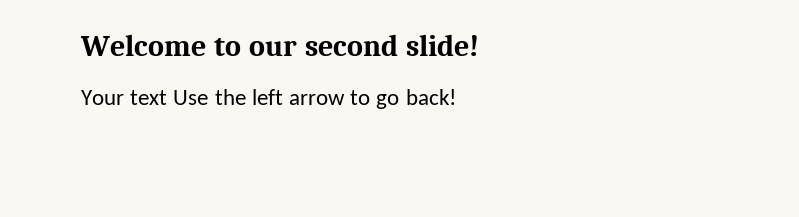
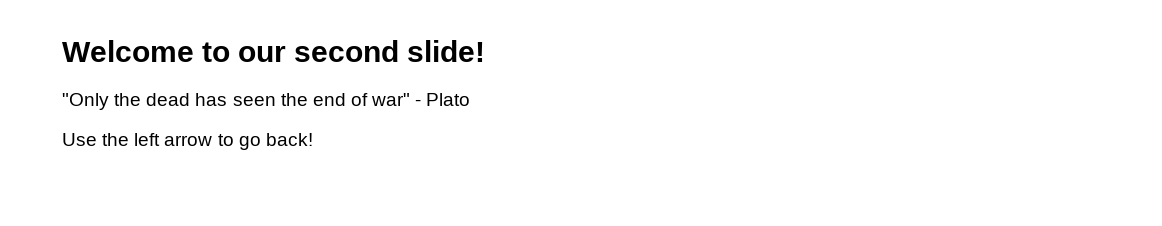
[81,90,168,105] Your text -> [62,93,471,110] "Only the dead has seen the end of war" - Plato //

